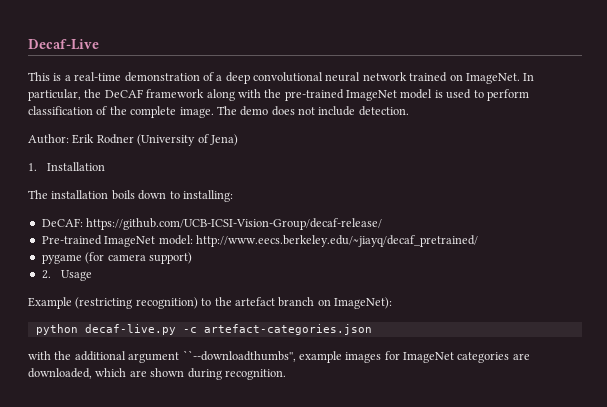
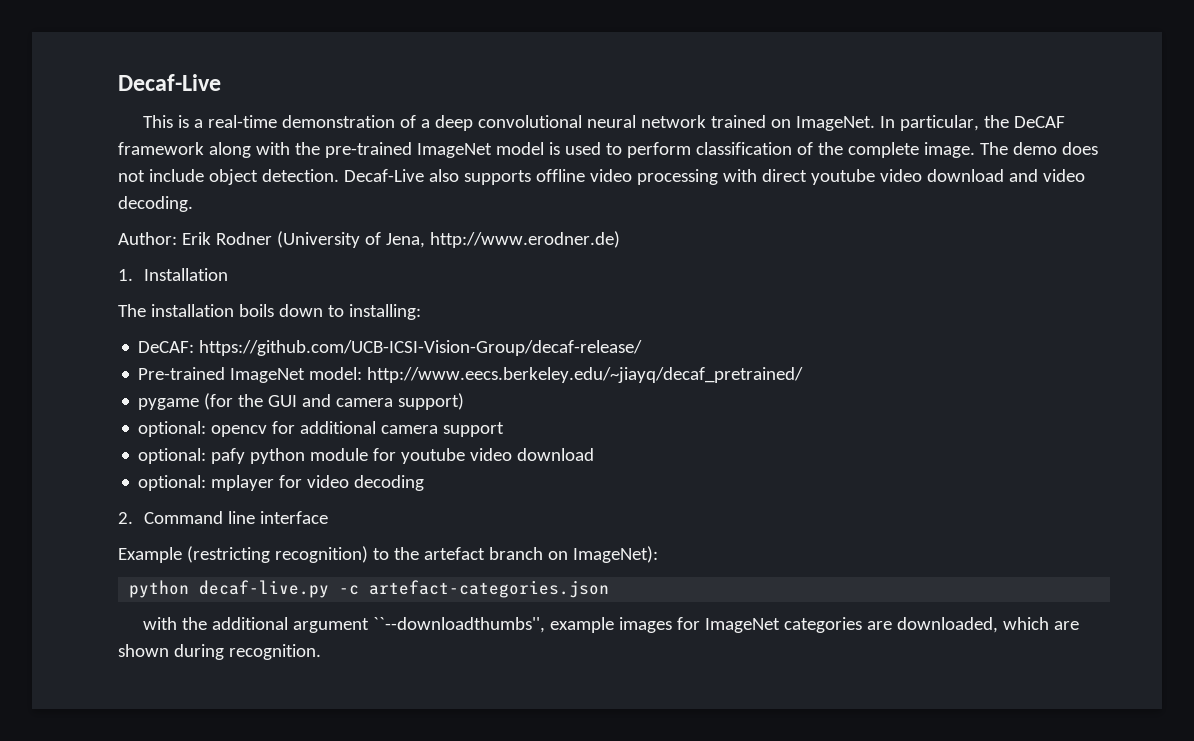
(356, 111) none -> [208,169,258,185] object
(409, 111) none -> [343,169,1085,185] [118,196,193,212] Decaf-Live also supports offline video processing with direct youtube video download and video decoding.
[209,134,238,146] Jena) -> [385,231,620,248] Jena, http://www.erodner.de)
(105, 258) none -> [238,394,332,407] the GUI and
[41,270,92,281] 2. Usage -> [138,421,505,437] [138,448,595,464] [138,475,425,491] [118,511,328,524] optional: opencv for additional camera support // optional: pafy python module for youtube video download // optional: mplayer for video decoding // 2. Command line interface

